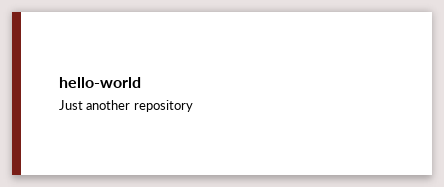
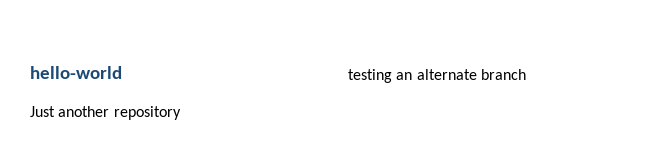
(193, 106) none -> [348,69,526,83] // testing an alternate branch

